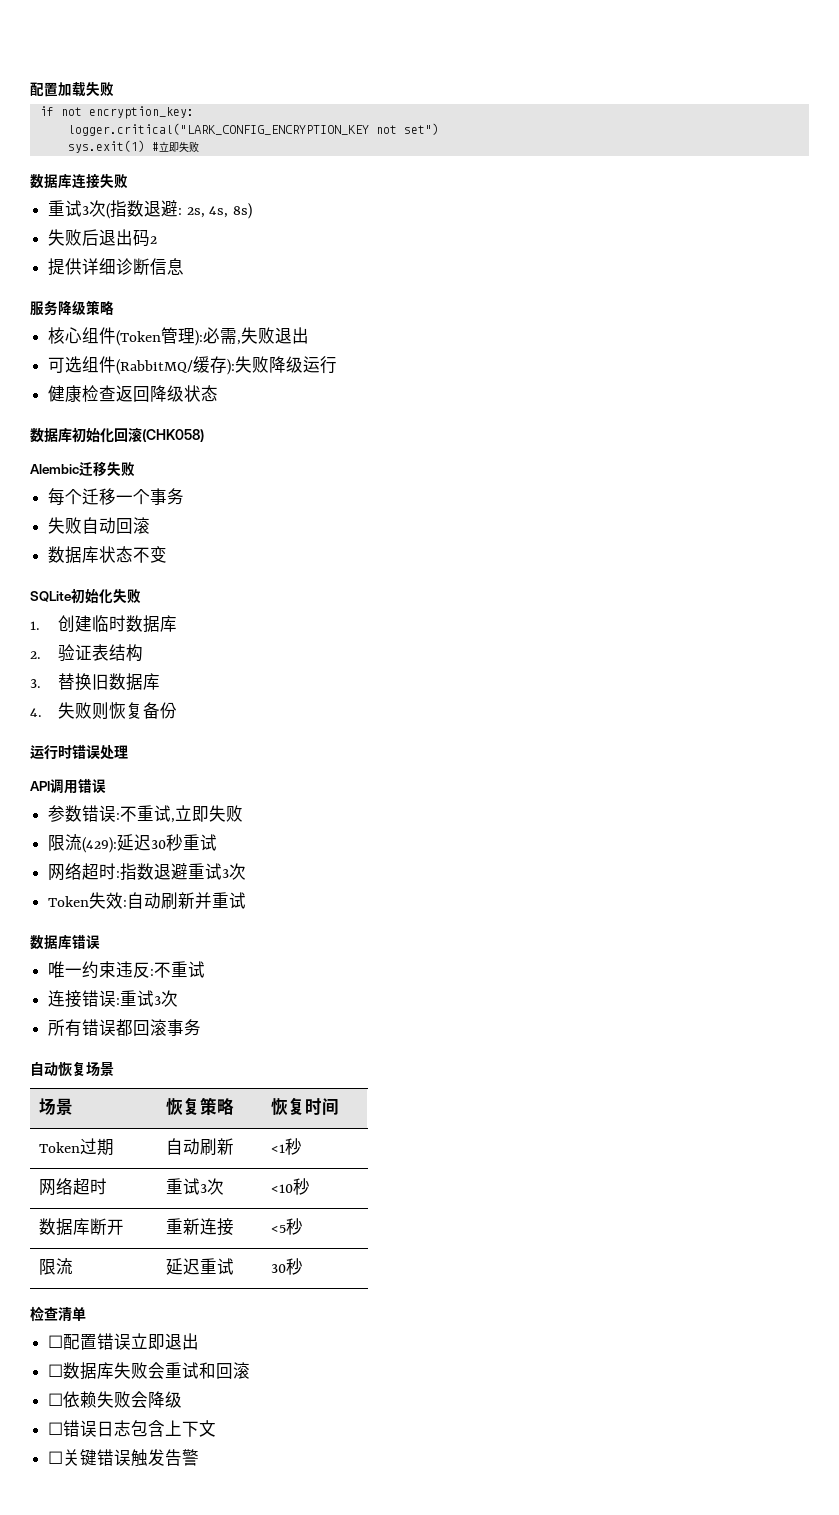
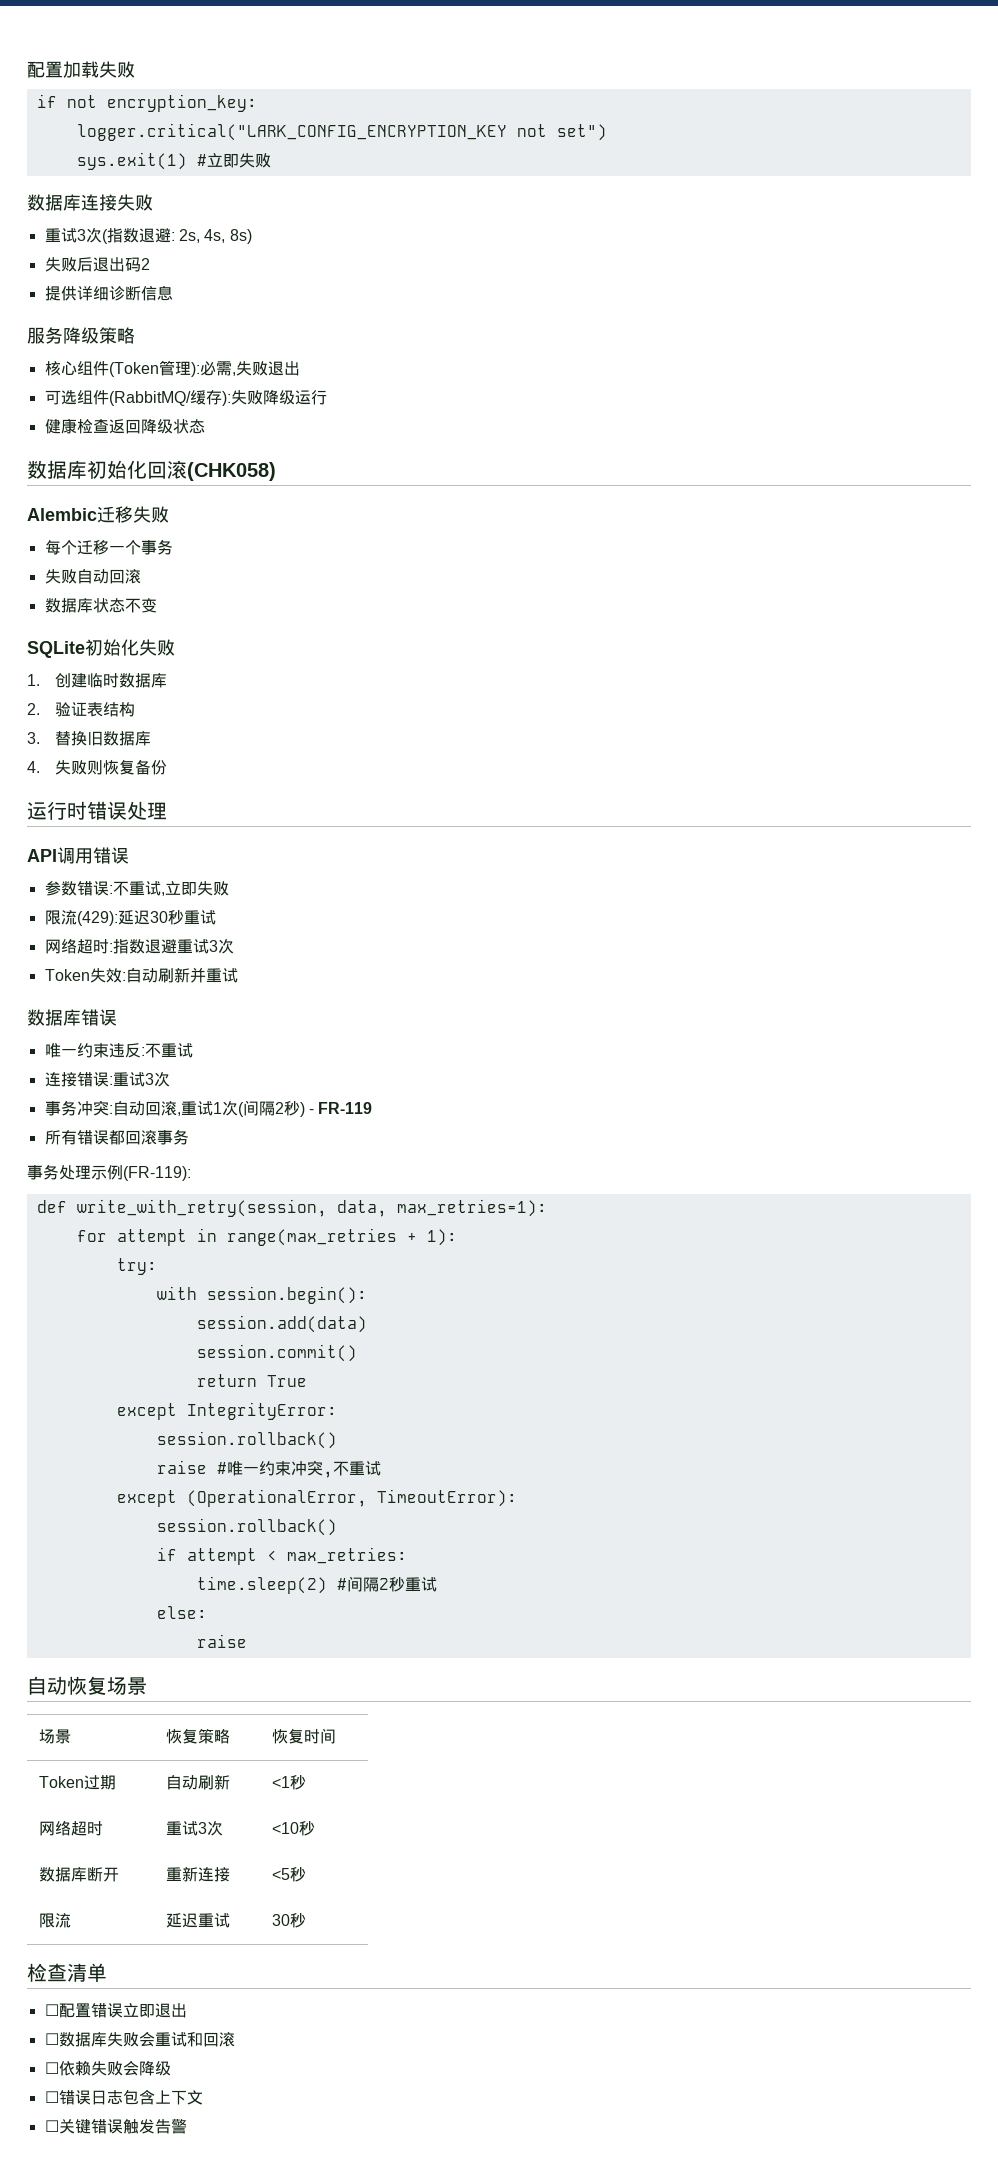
(179, 998) none -> [44,1100,373,1117] // 事务冲突:自动回滚,重试1次(间隔2秒) - FR-119
(202, 1027) none -> [27,1164,191,1181] [36,1199,547,1217] [76,1228,457,1246] [116,1258,157,1275] [156,1286,367,1304] [196,1315,367,1333] [196,1344,357,1362] [196,1374,307,1387] [116,1402,337,1420] [156,1431,337,1449] [156,1460,381,1478] [116,1489,517,1507] [156,1518,337,1536] [156,1547,407,1565] [196,1576,437,1594] [156,1606,207,1619] [196,1634,247,1648] // 事务处理示例(FR-119): // def write_with_retry(session, data, max_retries=1): // for attempt in range(max_retries + 1): // try: // with session.begin(): // session.add(data) // session.commit() // return True // except IntegrityError: // session.rollback() // raise #唯一约束冲突,不重试 // except (OperationalError, TimeoutError): // session.rollback() // if attempt < max_retries: // time.sleep(2) #间隔2秒重试 // else: // raise

